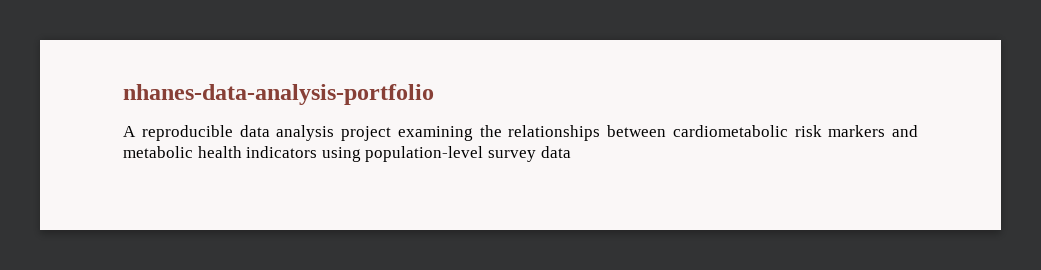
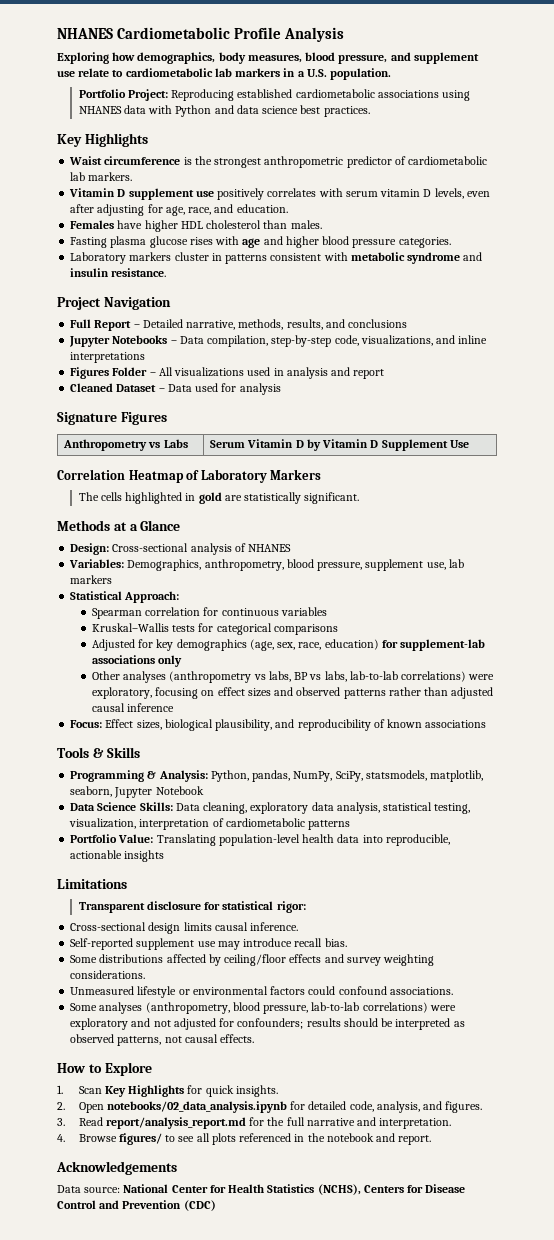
[123,84,434,105] [123,125,918,141] [123,146,571,162] nhanes-data-analysis-portfolio // A reproducible data analysis project examining the relationships between cardiometabolic risk markers and metabolic health indicators using population-level survey data -> [57,27,345,42] [57,52,479,64] [57,68,392,80] [78,89,471,101] [78,105,370,117] [57,133,148,147] [69,156,488,168] [70,172,133,181] [69,188,490,200] [70,204,288,216] [70,220,322,232] [70,236,451,248] [70,252,483,264] [70,268,167,277] [57,297,171,310] [70,319,408,331] [69,335,488,347] [70,352,146,363] [70,367,385,379] [70,383,281,395] [57,412,167,425] [63,439,188,451] [210,439,469,451] [57,469,322,483] [78,492,360,504] [57,520,181,531] [70,543,292,555] [69,559,464,571] [70,575,113,584] [70,591,180,603] [91,607,327,619] [91,623,338,635] [91,639,486,651] [91,655,183,667] [91,671,495,683] [91,687,494,699] [91,703,175,712] [70,719,487,731] [57,747,140,758] [70,770,484,782] [70,786,204,798] [70,802,471,814] [69,818,351,830] [70,834,450,846] [70,850,165,862] [57,879,127,889] [78,901,306,913] [70,922,299,934] [70,938,347,950] [70,954,435,966] [70,970,146,979] [70,986,453,998] [70,1002,456,1014] [70,1018,465,1030] [70,1034,255,1046] [57,1062,152,1076] [57,1085,278,1097] [57,1101,483,1113] [57,1117,452,1129] [57,1133,432,1145] [56,1161,177,1175] [57,1184,466,1195] [57,1200,216,1211] NHANES Cardiometabolic Profile Analysis // Exploring how demographics, body measures, blood pressure, and supplement use relate to cardiometabolic lab markers in a U.S. population. // Portfolio Project: Reproducing established cardiometabolic associations using NHANES data with Python and data science best practices. // Key Highlights // Waist circumference is the strongest anthropometric predictor of cardiometabolic lab markers. // Vitamin D supplement use positively correlates with serum vitamin D levels, even after adjusting for age, race, and education. // Females have higher HDL cholesterol than males. // Fasting plasma glucose rises with age and higher blood pressure categories. // Laboratory markers cluster in patterns consistent with metabolic syndrome and insulin resistance. // Project Navigation // Full Report – Detailed narrative, methods, results, and conclusions // Jupyter Notebooks – Data compilation, step-by-step code, visualizations, and inline interpretations // Figures Folder – All visualizations used in analysis and report // Cleaned Dataset – Data used for analysis // Signature Figures // Anthropometry vs Labs | Serum Vitamin D by Vitamin D Supplement Use // Correlation Heatmap of Laboratory Markers // The cells highlighted in gold are statistically significant. // Methods at a Glance // Design: Cross-sectional analysis of NHANES // Variables: Demographics, anthropometry, blood pressure, supplement use, lab markers // Statistical Approach: // Spearman correlation for continuous variables // Kruskal–Wallis tests for categorical comparisons // Adjusted for key demographics (age, sex, race, education) for supplement-lab associations only // Other analyses (anthropometry vs labs, BP vs labs, lab-to-lab correlations) were exploratory, focusing on effect sizes and observed patterns rather than adjusted causal inference // Focus: Effect sizes, biological plausibility, and reproducibility of known associations // Tools & Skills // Programming & Analysis: Python, pandas, NumPy, SciPy, statsmodels, matplotlib, seaborn, Jupyter Notebook // Data Science Skills: Data cleaning, exploratory data analysis, statistical testing, visualization, interpretation of cardiometabolic patterns // Portfolio Value: Translating population-level health data into reproducible, actionable insights // Limitations // Transparent disclosure for statistical rigor: // Cross-sectional design limits causal inference. // Self-reported supplement use may introduce recall bias. // Some distributions affected by ceiling/floor effects and survey weighting considerations. // Unmeasured lifestyle or environmental factors could confound associations. // Some analyses (anthropometry, blood pressure, lab-to-lab correlations) were exploratory and not adjusted for confounders; results should be interpreted as observed patterns, not causal effects. // How to Explore // 1. Scan Key Highlights for quick insights. // 2. Open notebooks/02_data_analysis.ipynb for detailed code, analysis, and figures. // 3. Read report/analysis_report.md for the full narrative and interpretation. // 4. Browse figures/ to see all plots referenced in the notebook and report. // Acknowledgements // Data source: National Center for Health Statistics (NCHS), Centers for Disease Control and Prevention (CDC)

